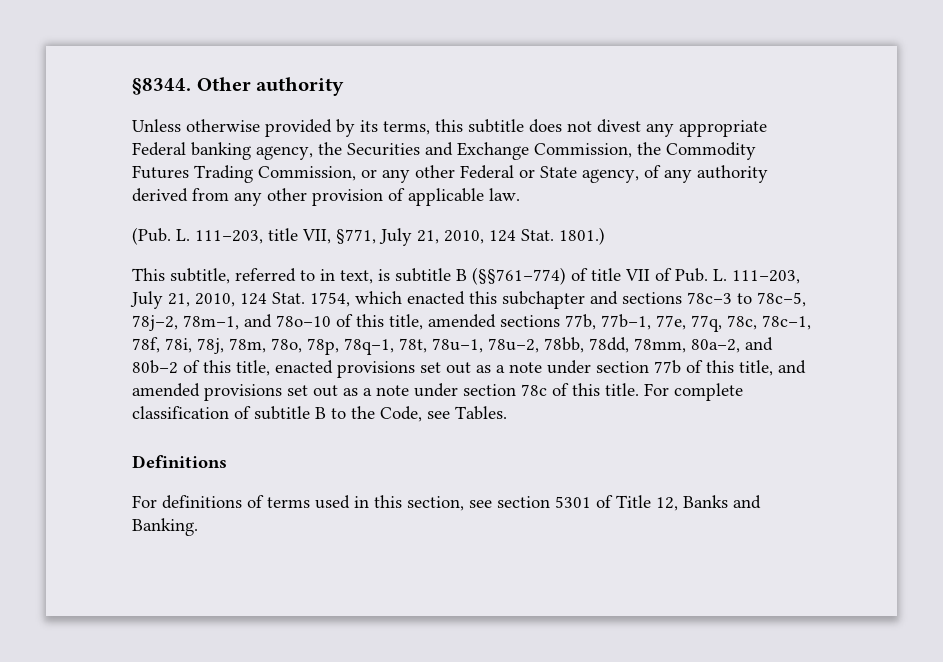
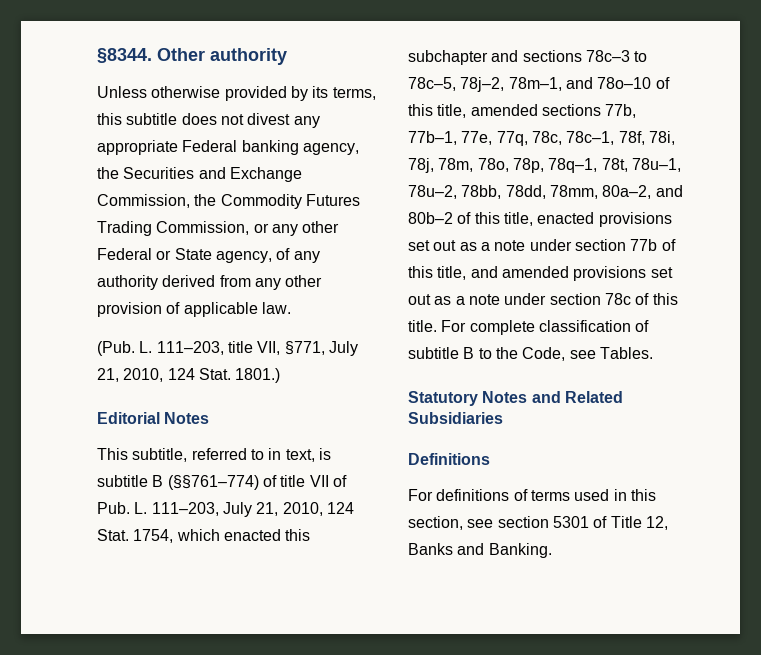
(605, 236) none -> [97,412,210,424] // Editorial Notes
(507, 413) none -> [408,391,623,406] [408,412,503,424] // Statutory Notes and Related Subsidiaries

